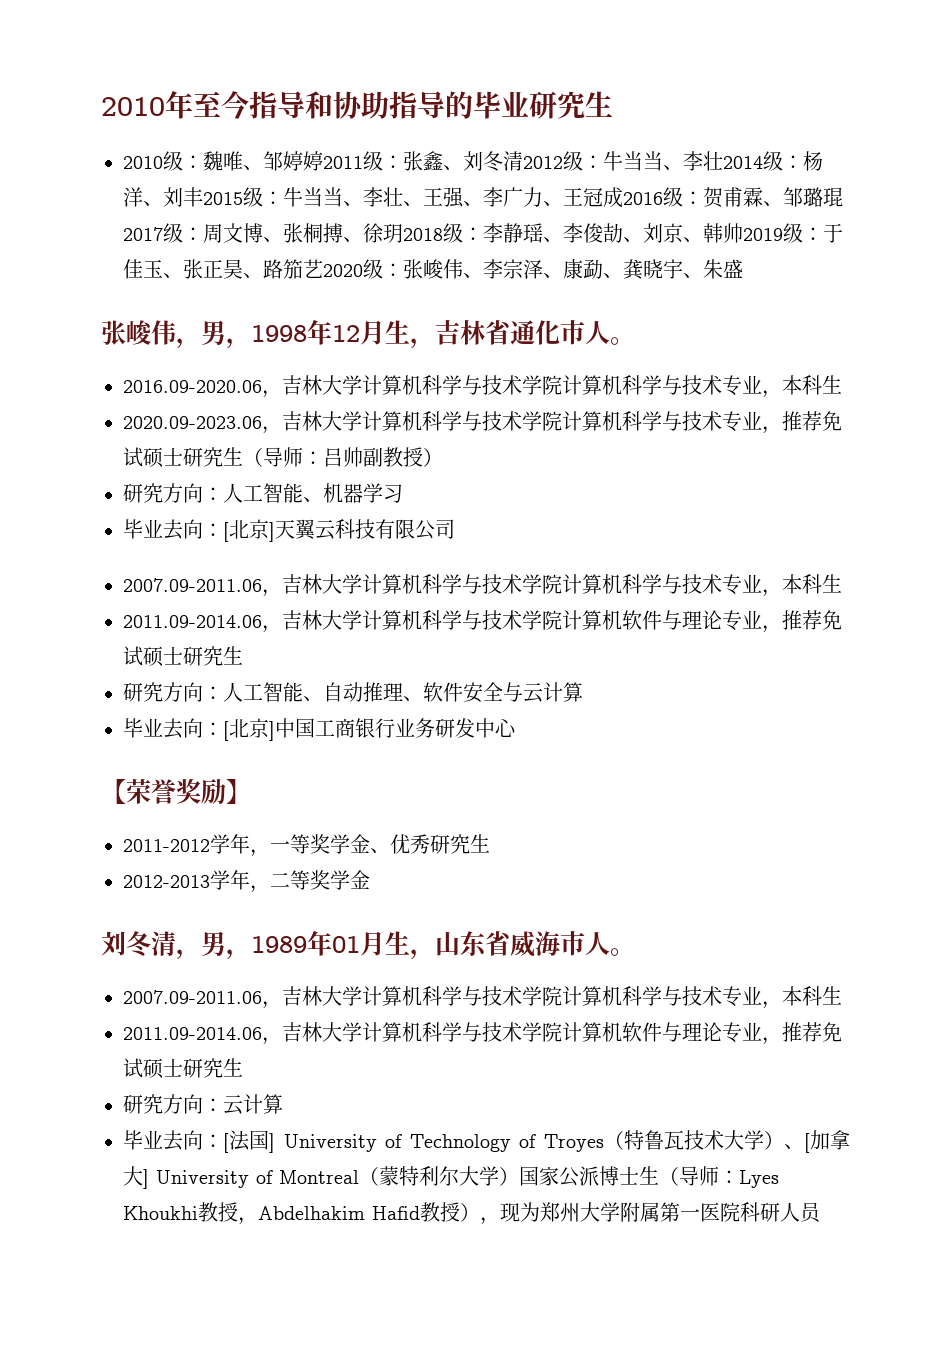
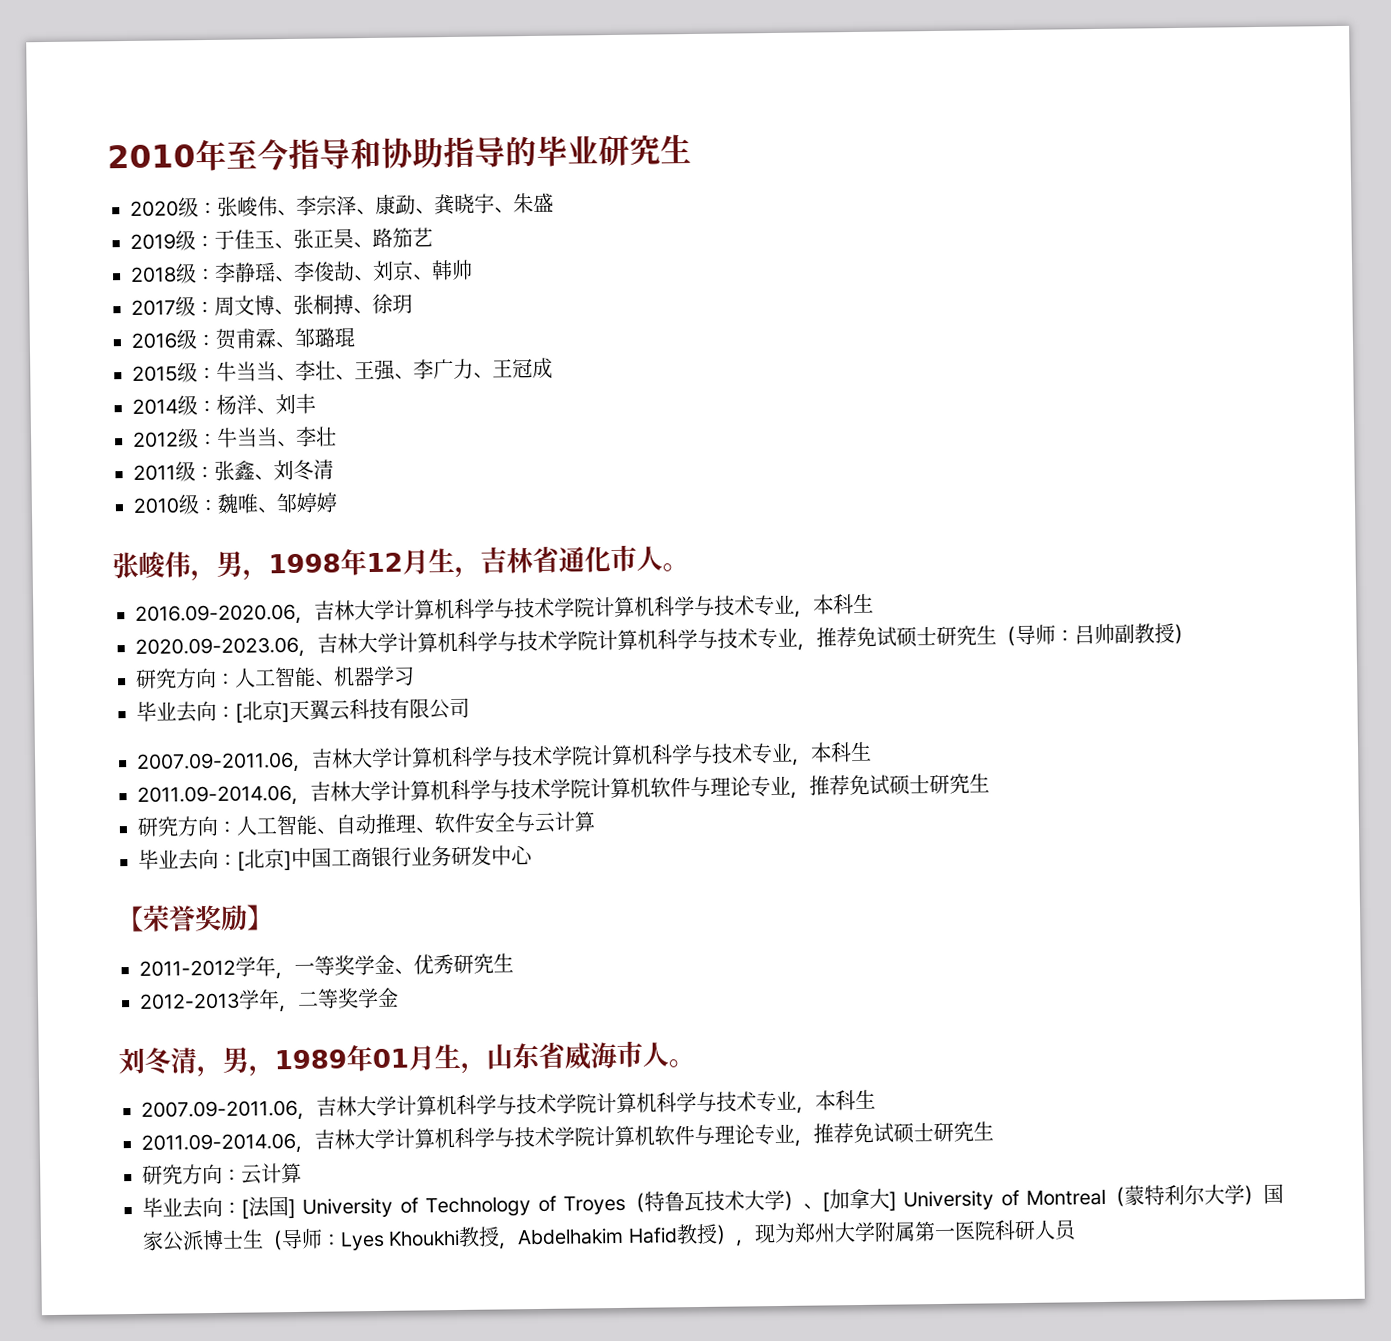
[123,151,823,172] [123,187,203,207] 2010级：魏唯、邹婷婷2011级：张鑫、刘冬清2012级：牛当当、李壮2014级：杨洋、刘丰 -> [130,192,554,218] [130,227,433,251] [130,259,473,284] [131,293,413,317] [131,327,355,350] 2020级：张峻伟、李宗泽、康勐、龚晓宇、朱盛 // 2019级：于佳玉、张正昊、路笳艺 // 2018级：李静瑶、李俊劼、刘京、韩帅 // 2017级：周文博、张桐搏、徐玥 // 2016级：贺甫霖、邹璐琨 //
[623,187,843,208] [123,223,843,243] [123,259,743,280] 2016级：贺甫霖、邹璐琨2017级：周文博、张桐搏、徐玥2018级：李静瑶、李俊劼、刘京、韩帅2019级：于佳玉、张正昊、路笳艺2020级：张峻伟、李宗泽、康勐、龚晓宇、朱盛 -> [132,393,316,416] [133,426,337,449] [133,459,334,482] [133,492,338,515] // 2014级：杨洋、刘丰 // 2012级：牛当当、李壮 // 2011级：张鑫、刘冬清 // 2010级：魏唯、邹婷婷

